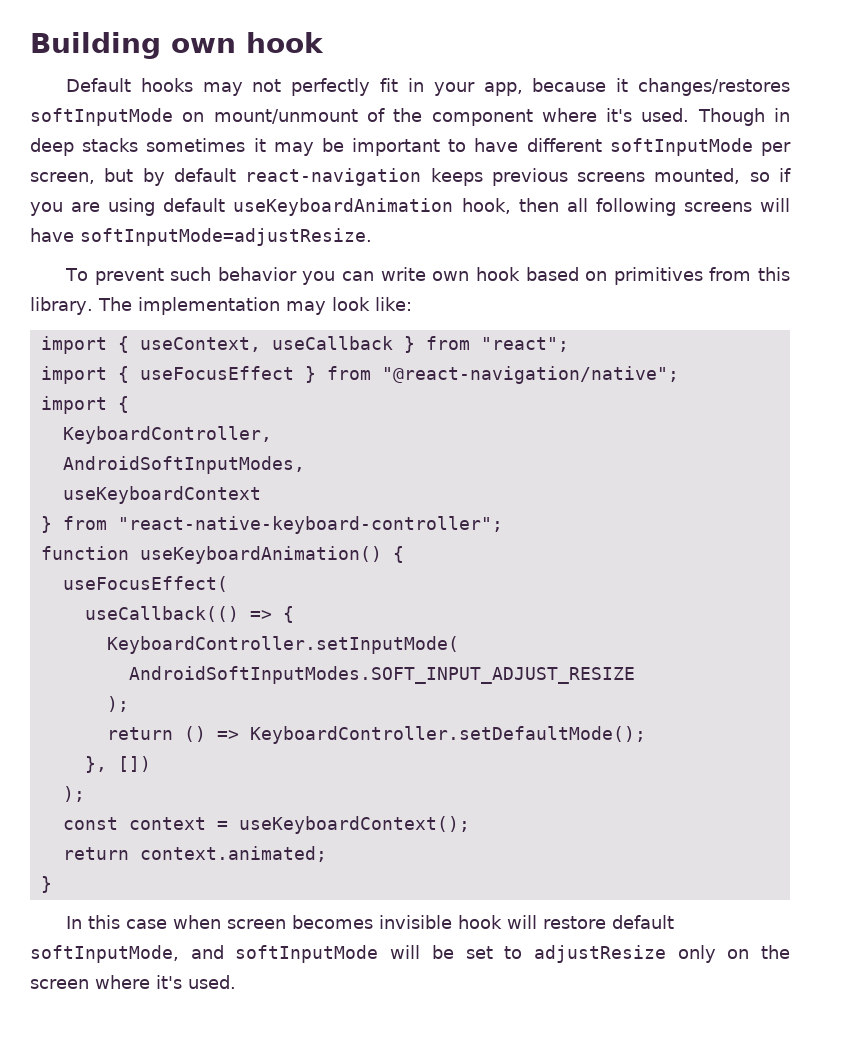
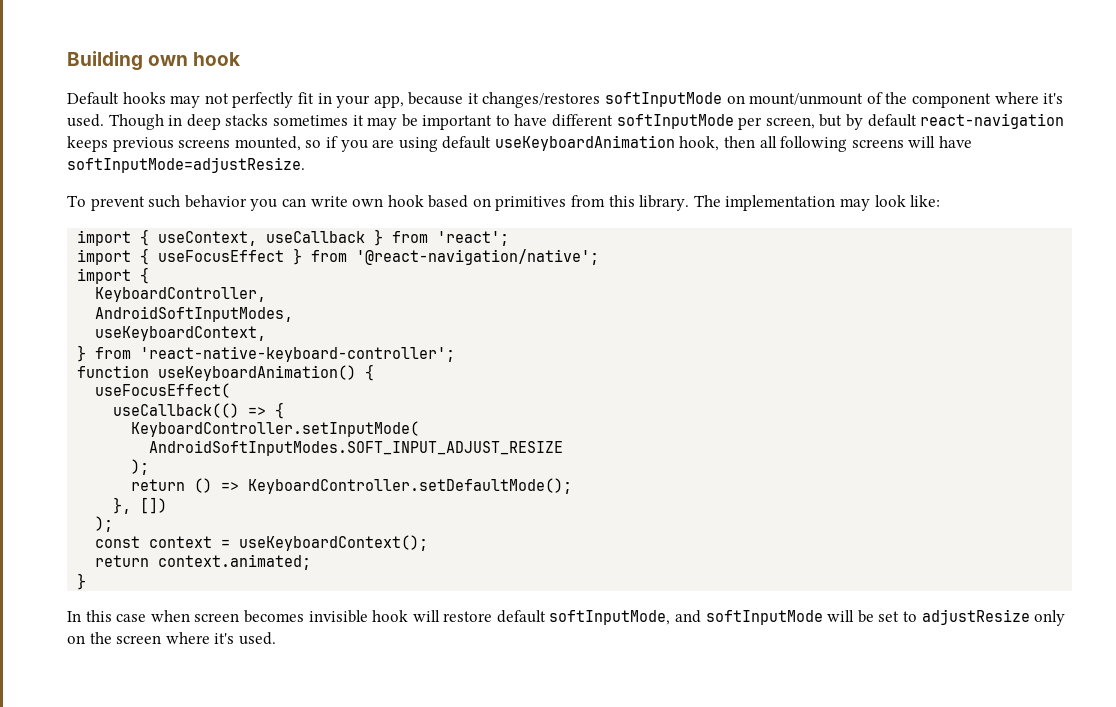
[480,337,569,352] "react"; -> [437,231,510,246] 'react';
[381,366,679,384] "@react-navigation/native"; -> [356,249,600,265] '@react-navigation/native';
[62,486,261,504] [40,516,503,534] useKeyboardContext // } from "react-native-keyboard-controller"; -> [95,326,267,341] [77,345,456,362] useKeyboardContext, // } from 'react-native-keyboard-controller';

